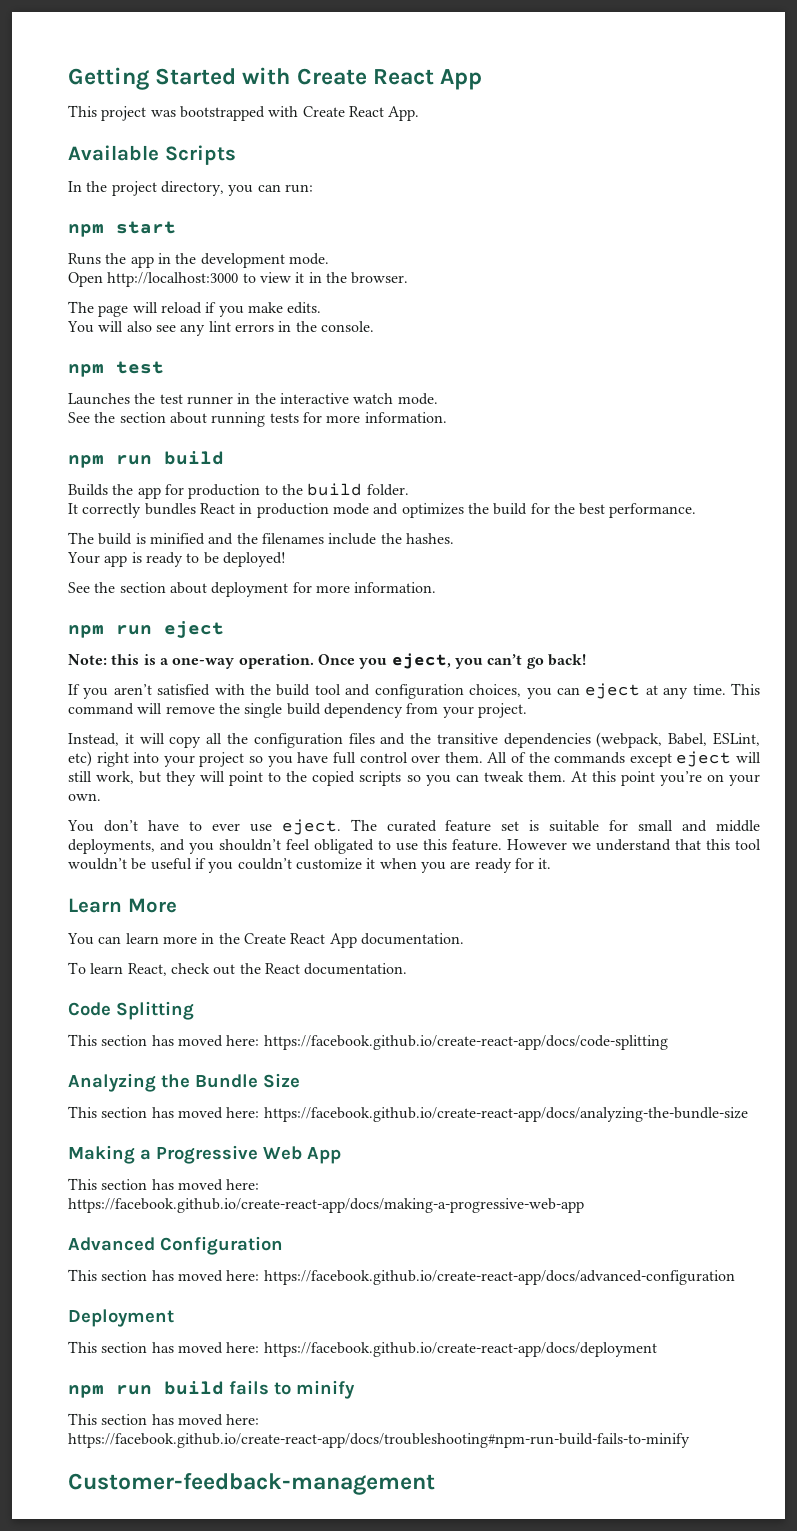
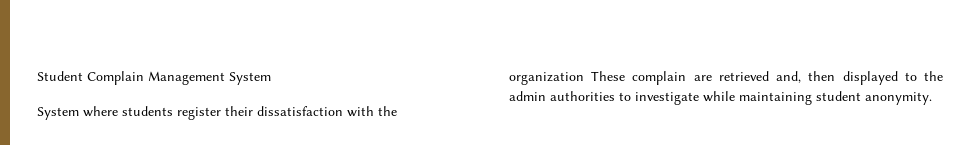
[68,67,483,90] [68,105,420,121] [68,145,236,165] [68,181,313,196] [68,221,176,237] [68,253,329,268] [68,272,409,287] [68,301,322,317] [67,321,374,336] [68,361,164,377] [68,393,438,405] [68,412,447,427] [68,451,224,468] [68,483,409,499] [68,503,697,518] [68,532,454,545] [67,552,286,567] [68,582,437,597] [68,621,224,638] [68,653,586,669] [68,683,760,699] [68,703,527,718] [68,732,761,748] [68,751,761,767] [68,771,760,786] [68,793,101,801] [67,819,760,835] [68,839,761,854] [68,858,552,873] [68,898,177,913] [67,933,464,948] [68,962,408,976] [68,1001,194,1020] [68,1034,668,1050] [68,1073,300,1092] [68,1106,748,1122] [68,1145,341,1164] [68,1178,260,1191] [68,1198,584,1213] [68,1236,283,1255] [68,1269,735,1285] [68,1309,174,1327] [68,1341,657,1357] [68,1380,355,1399] [68,1413,260,1426] [68,1433,690,1448] [68,1473,435,1495] Getting Started with Create React App // This project was bootstrapped with Create React App. // Available Scripts // In the project directory, you can run: // npm start // Runs the app in the development mode. // Open http://localhost:3000 to view it in the browser. // The page will reload if you make edits. // You will also see any lint errors in the console. // npm test // Launches the test runner in the interactive watch mode. // See the section about running tests for more information. // npm run build // Builds the app for production to the build folder. // It correctly bundles React in production mode and optimizes the build for the best performance. // The build is minified and the filenames include the hashes. // Your app is ready to be deployed! // See the section about deployment for more information. // npm run eject // Note: this is a one-way operation. Once you eject, you can’t go back! // If you aren’t satisfied with the build tool and configuration choices, you can eject at any time. This command will remove the single build dependency from your project. // Instead, it will copy all the configuration files and the transitive dependencies (webpack, Babel, ESLint, etc) right into your project so you have full control over them. All of the commands except eject will still work, but they will point to the copied scripts so you can tweak them. At this point you’re on your own. // You don’t have to ever use eject. The curated feature set is suitable for small and middle deployments, and you shouldn’t feel obligated to use this feature. However we understand that this tool wouldn’t be useful if you couldn’t customize it when you are ready for it. // Learn More // You can learn more in the Create React App documentation. // To learn React, check out the React documentation. // Code Splitting // This section has moved here: https://facebook.github.io/create-react-app/docs/code-splitting // Analyzing the Bundle Size // This section has moved here: https://facebook.github.io/create-react-app/docs/analyzing-the-bundle-size // Making a Progressive Web App // This section has moved here: https://facebook.github.io/create-react-app/docs/making-a-progressive-web-app // Advanced Configuration // This section has moved here: https://facebook.github.io/create-react-app/docs/advanced-configuration // Deployment // This section has moved here: https://facebook.github.io/create-react-app/docs/deployment // npm run build fails to minify // This section has moved here: https://facebook.github.io/create-react-app/docs/troubleshooting#npm-run-build-fails-to-minify // Customer-feedback-management -> [37,71,271,85] [37,106,397,120] [509,71,943,85] [509,91,932,105] Student Complain Management System // System where students register their dissatisfaction with the organization These complain are retrieved and, then displayed to the admin authorities to investigate while maintaining student anonymity.

